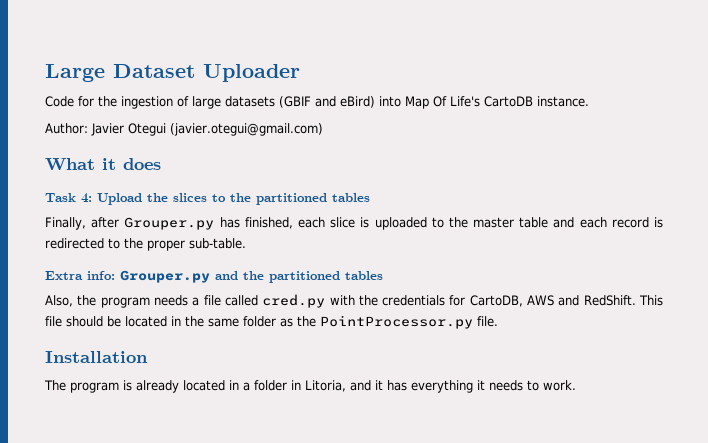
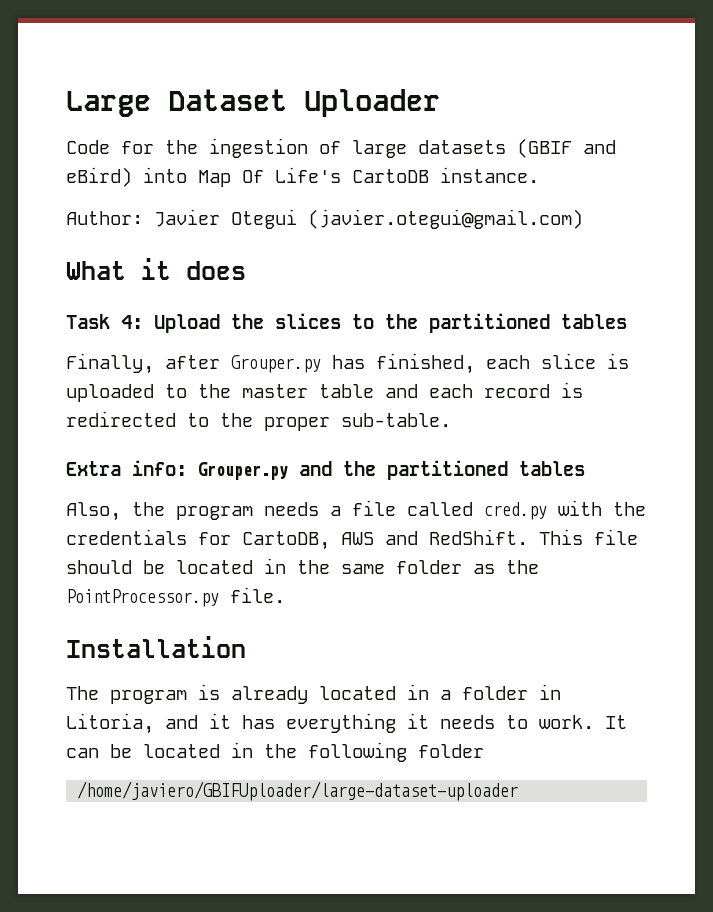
(576, 385) none -> [605,715,627,729] [66,742,484,762] [77,781,519,801] It can be located in the following folder // /home/javiero/GBIFUploader/large-dataset-uploader

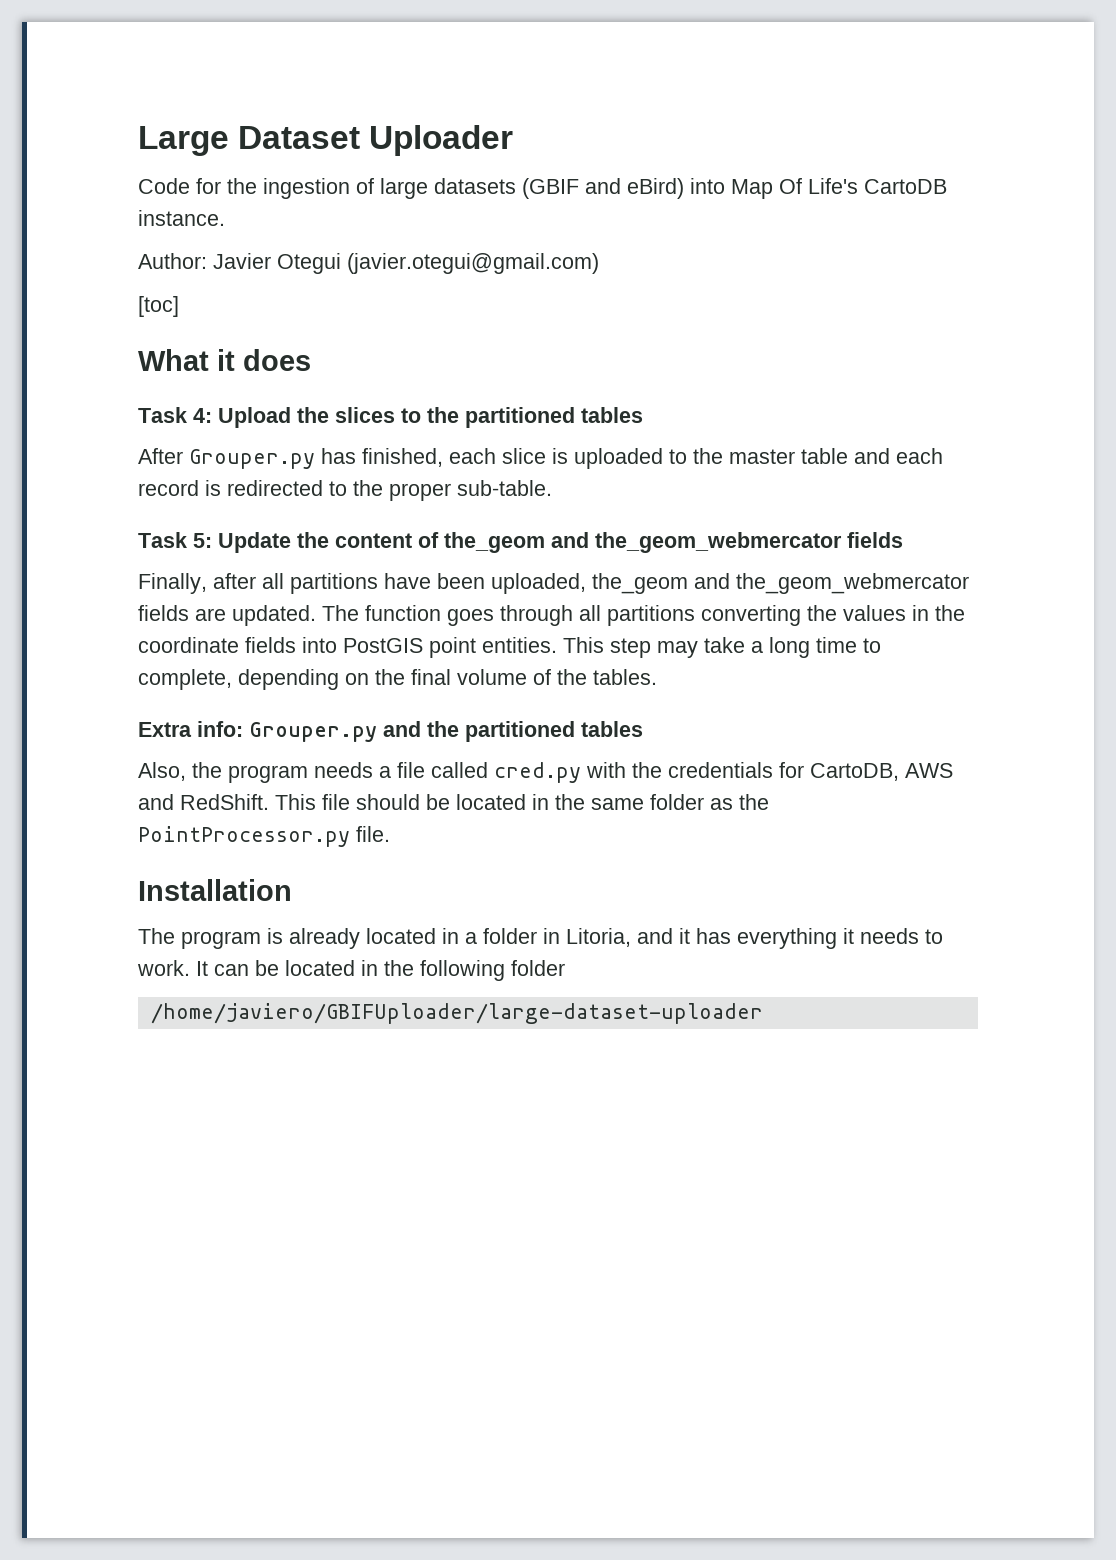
(583, 219) none -> [138,296,179,317] // [toc]
[66,353,220,374] Finally, after -> [138,448,183,464] After
(451, 420) none -> [138,532,903,553] [138,573,969,594] [138,605,965,626] [138,637,881,658] [138,669,657,690] // Task 5: Update the content of the_geom and the_geom_webmercator fields // Finally, after all partitions have been uploaded, the_geom and the_geom_webmercator fields are updated. The function goes through all partitions converting the values in the coordinate fields into PostGIS point entities. This step may take a long time to complete, depending on the final volume of the tables.

